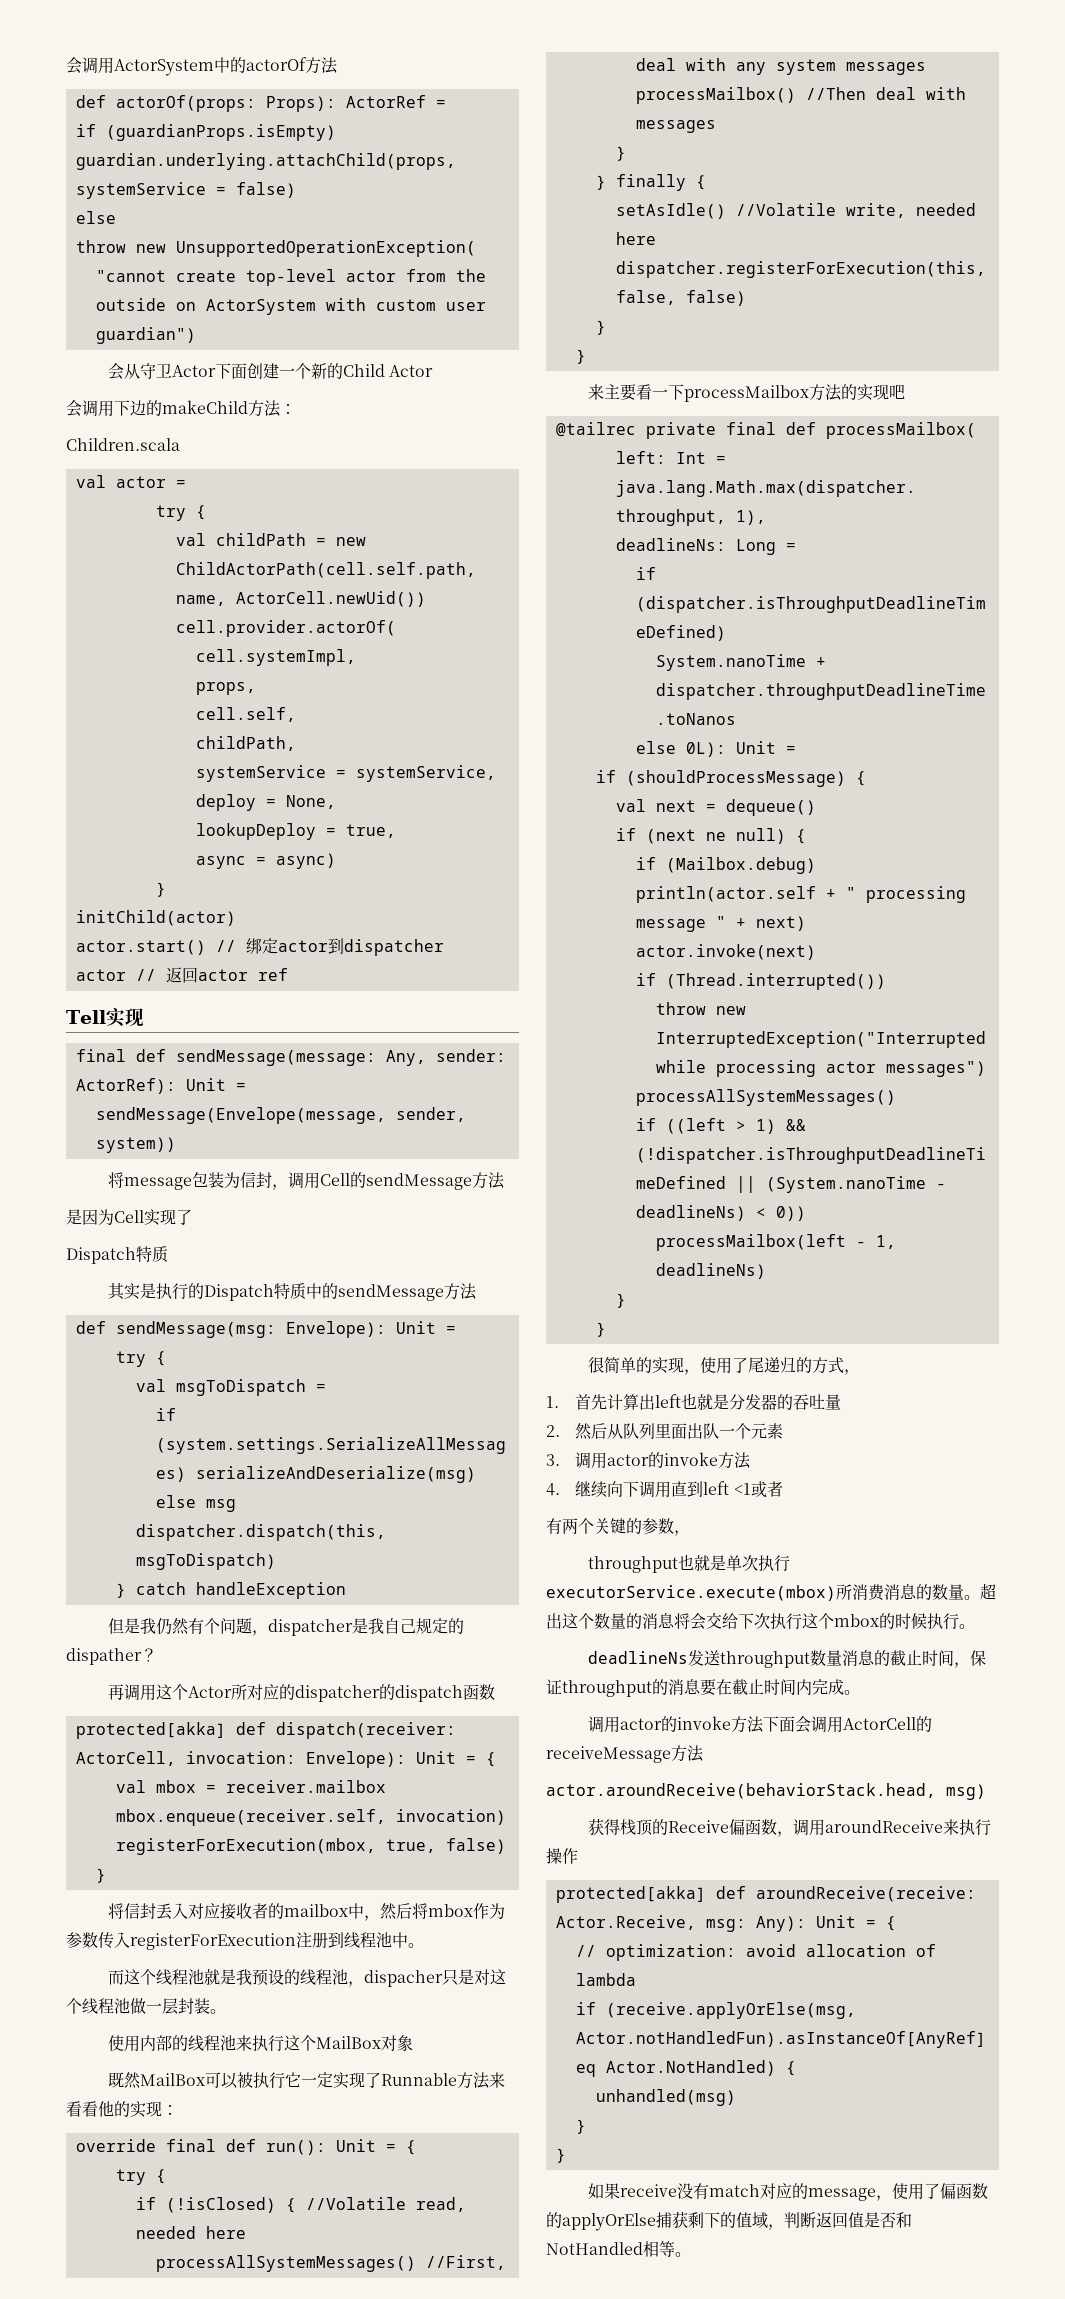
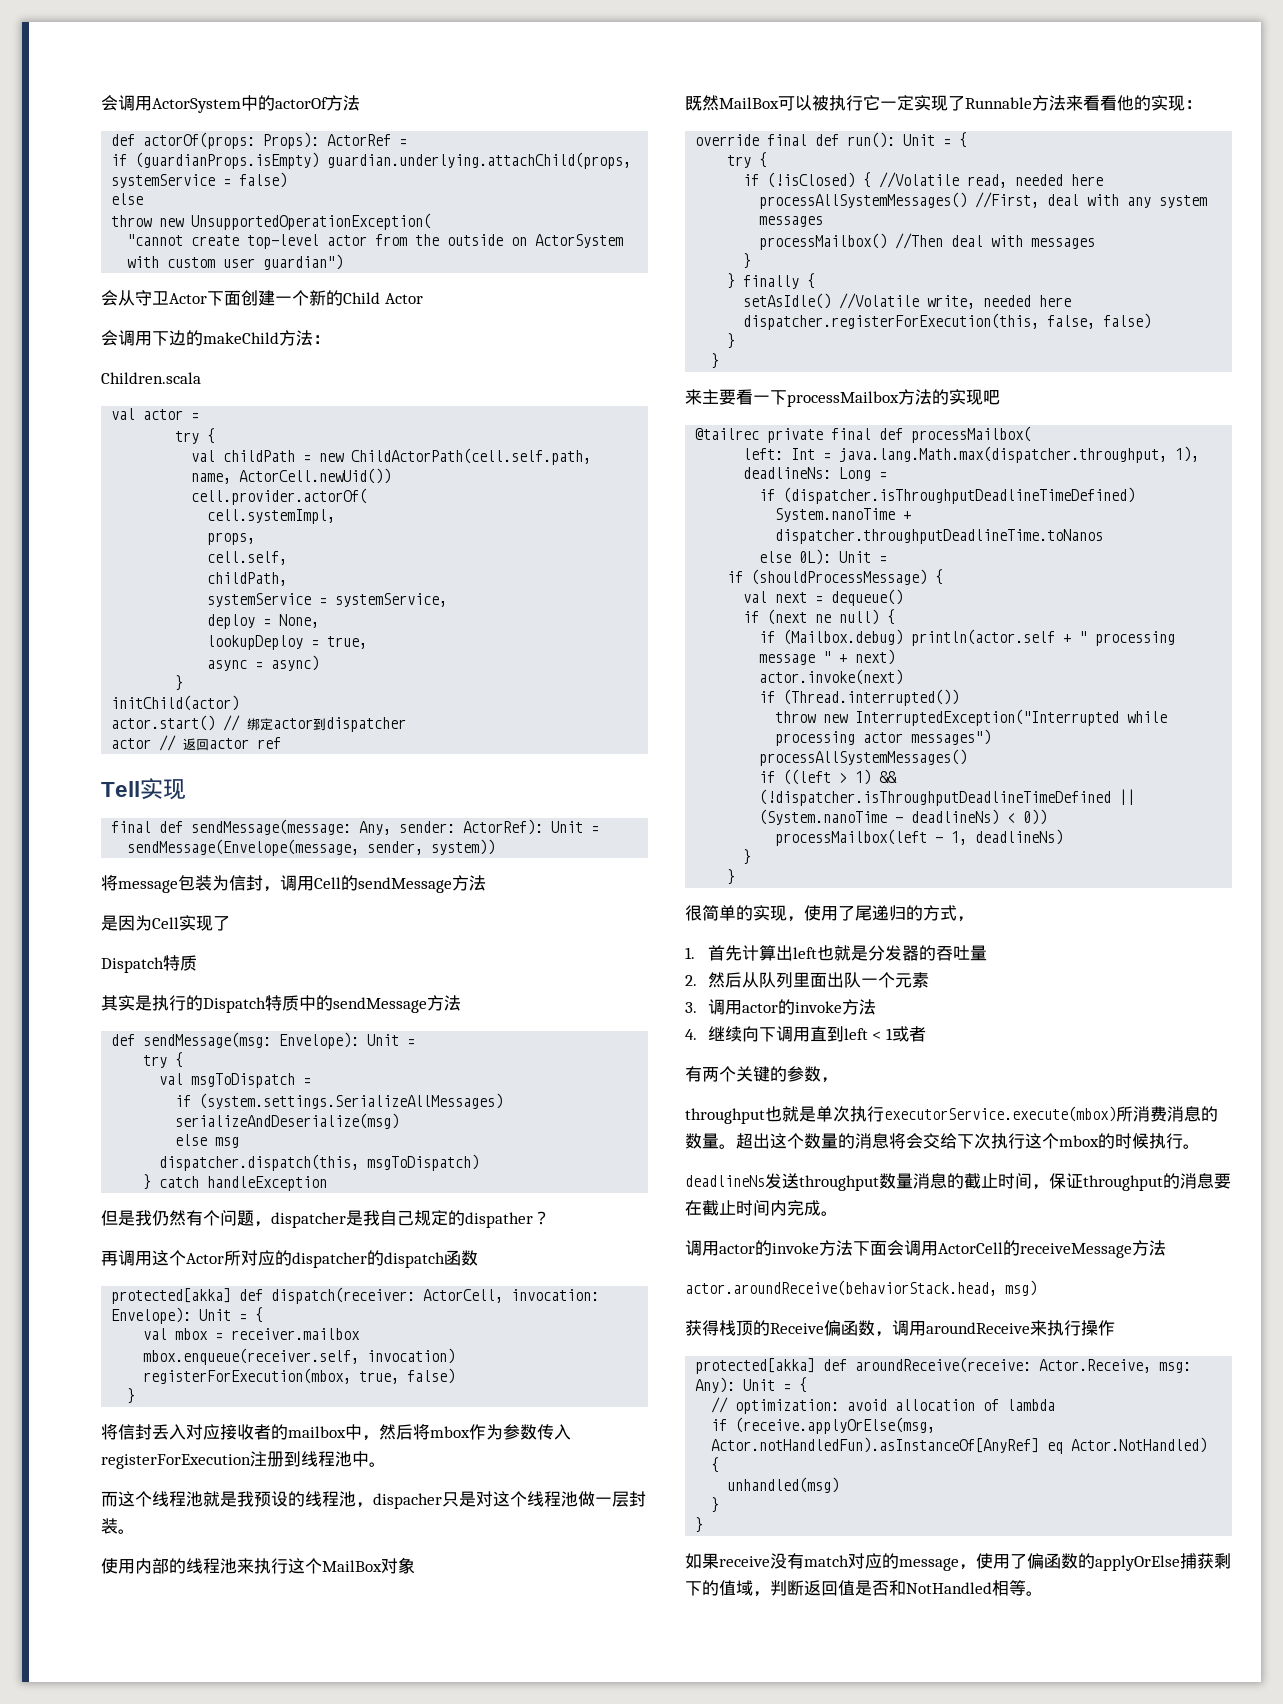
[733,1483,751,1495] <1 -> [872,1028,894,1040] < 1

